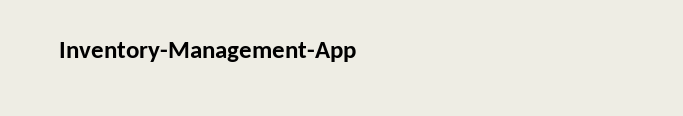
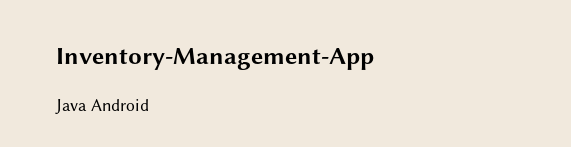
(356, 52) none -> [55,99,149,114] // Java Android

